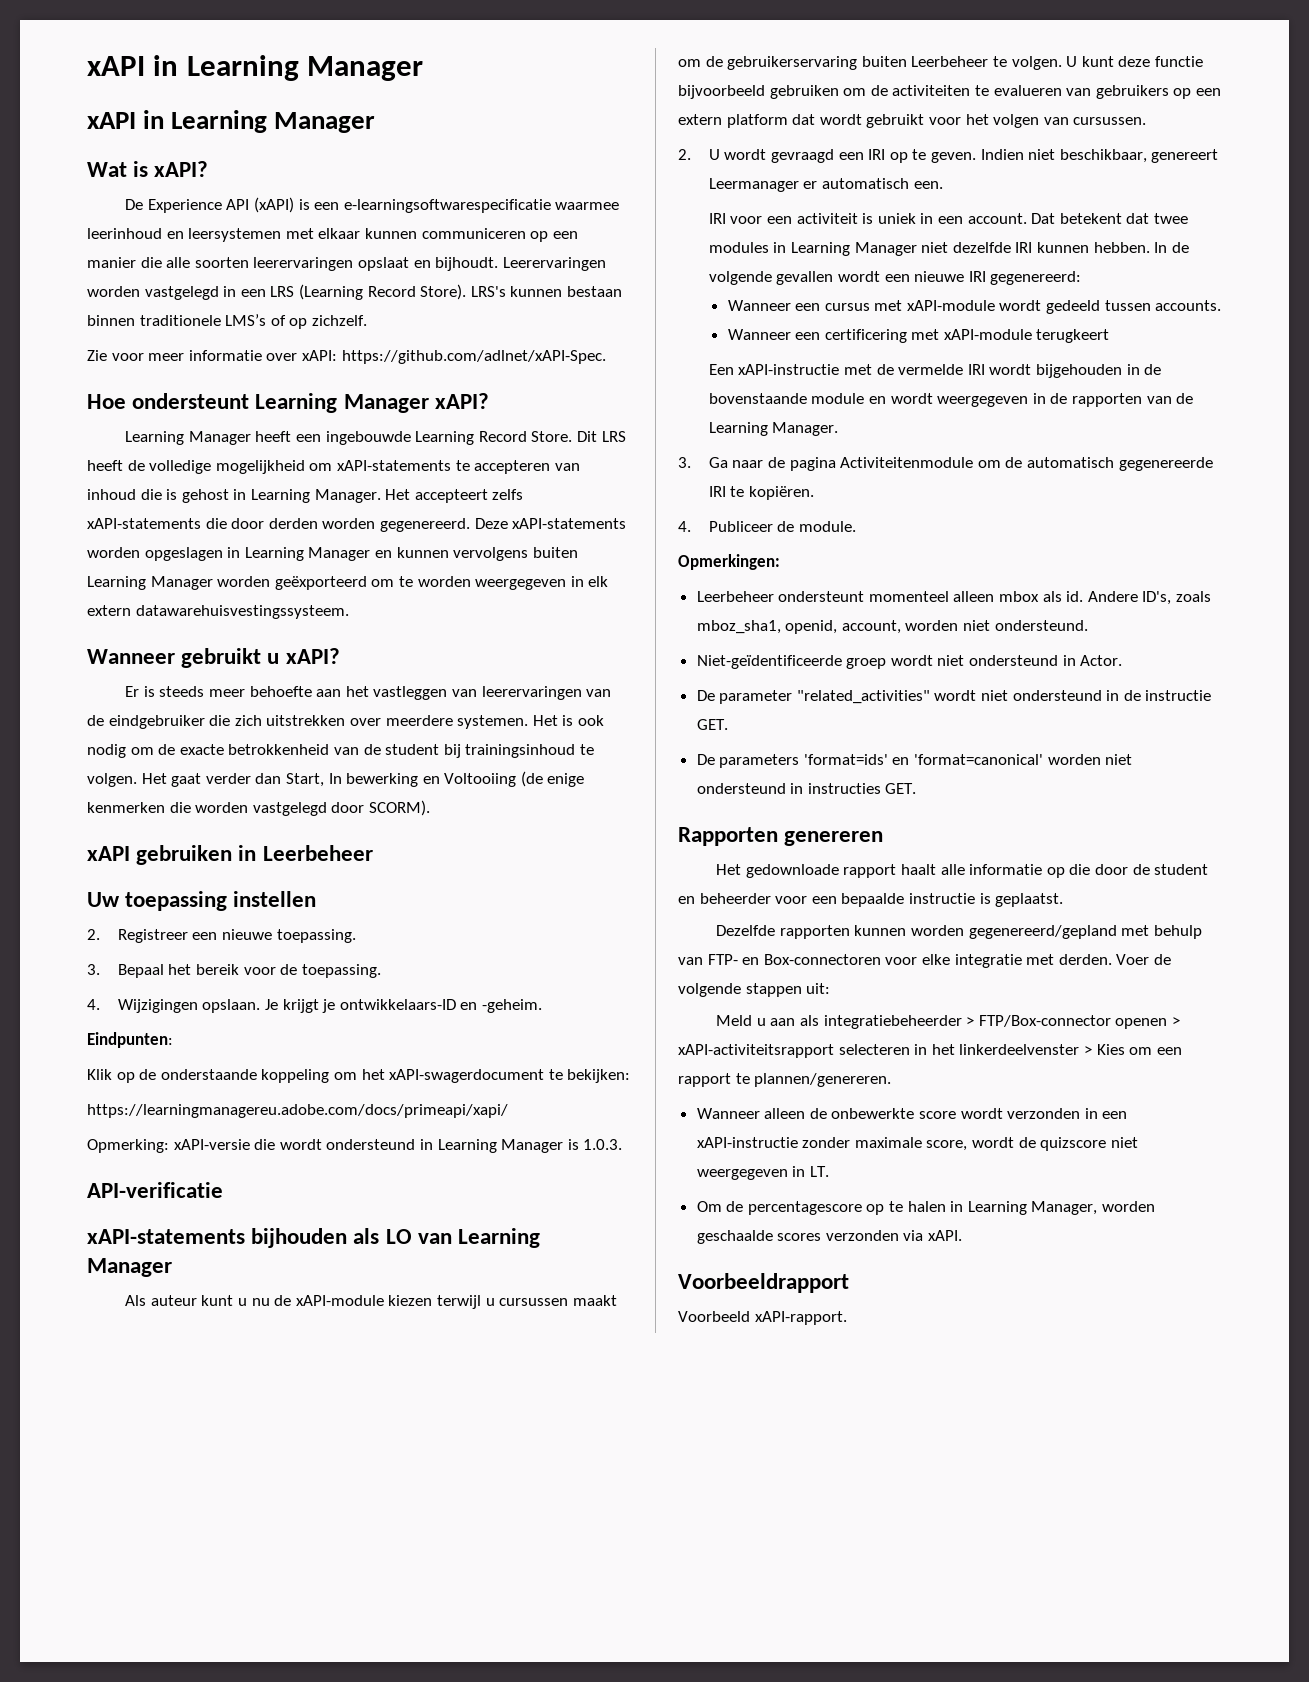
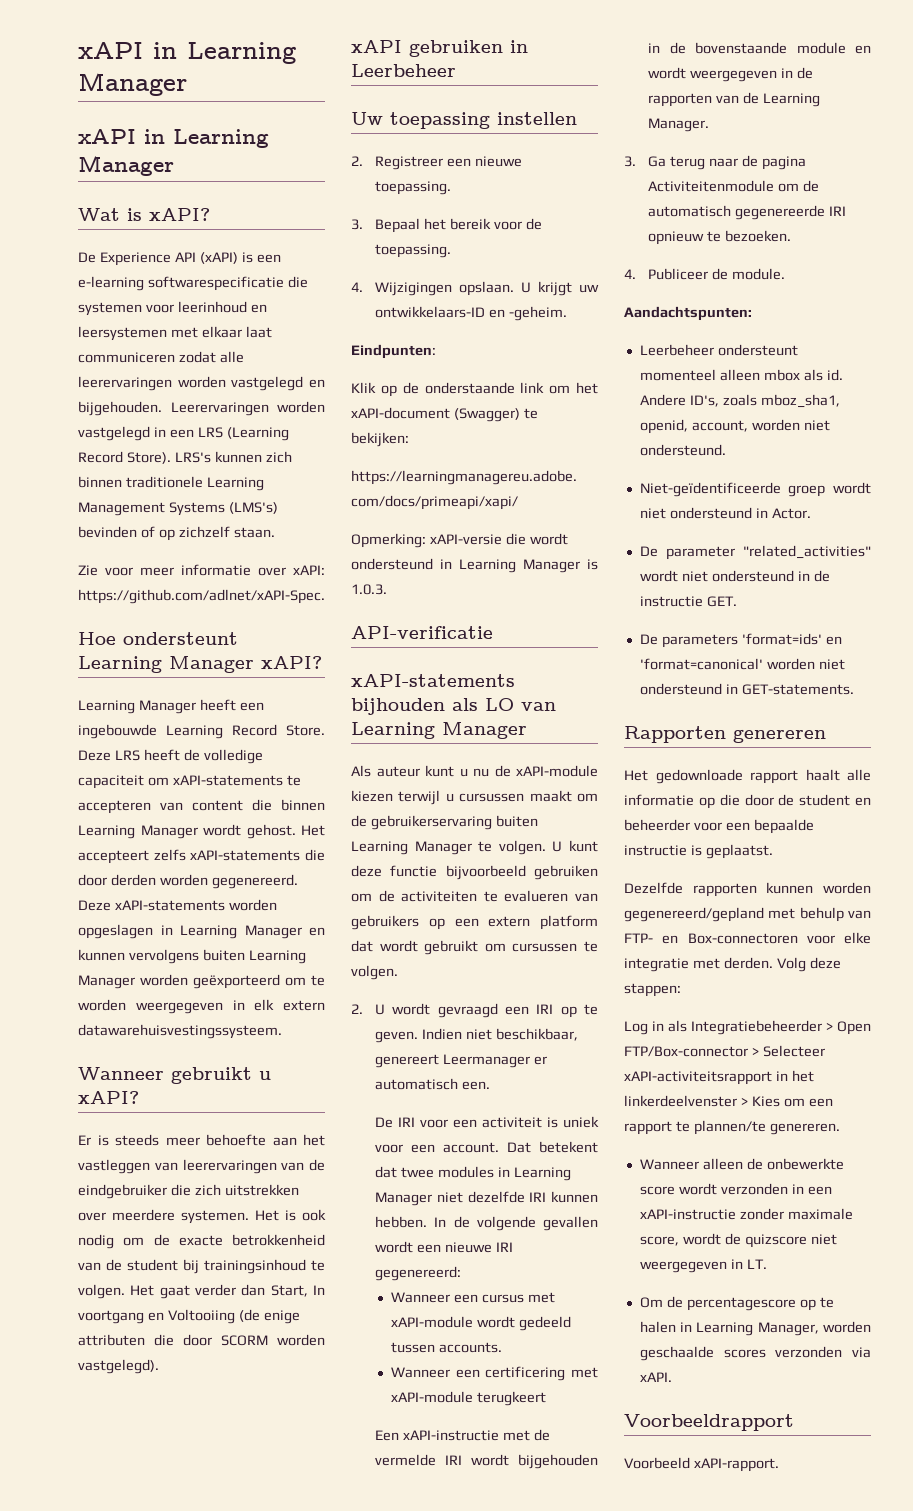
[343,199,620,213] e-learningsoftwarespecificatie waarmee -> [78,276,308,291] [78,302,174,316] e-learning softwarespecificatie die systemen voor
[364,228,578,242] [87,257,499,271] kunnen communiceren op een manier die alle soorten leerervaringen opslaat en bijhoudt. -> [245,326,272,338] [78,351,244,363] [78,376,325,391] [78,401,162,416] laat communiceren zodat alle leerervaringen worden vastgelegd en bijgehouden.
[566,286,622,297] bestaan -> [265,451,292,463] zich
[225,314,367,329] LMS’s of op zichzelf. -> [206,477,264,491] [78,502,278,516] [78,526,275,541] Learning Management Systems (LMS's) bevinden of op zichzelf staan.
[576,431,597,442] Dit -> [78,750,111,761] Deze
[215,460,305,474] mogelijkheid -> [78,775,144,789] capaciteit
[87,489,381,503] inhoud die is gehost in Learning Manager. -> [192,799,325,811] [78,824,296,839] content die binnen Learning Manager wordt gehost.
[346,773,419,787] bewerking -> [78,1310,144,1324] voortgang
[87,800,430,816] kenmerken die worden vastgelegd door SCORM). -> [78,1334,325,1346] [78,1359,159,1374] attributen die door SCORM worden vastgelegd).
[264,999,336,1013] Je krijgt je -> [521,281,599,296] U krijgt uw
[261,1069,330,1083] koppeling -> [520,382,545,393] link
[389,1069,545,1083] xAPI-swagerdocument -> [351,407,520,422] xAPI-document (Swagger)
[911,56,989,67] Leerbeheer -> [351,841,472,855] Learning Manager
[928,114,1147,128] voor het volgen van cursussen. -> [484,941,598,952] [351,965,398,980] om cursussen te volgen.
(943, 185) none -> [375,1117,394,1128] De
[920,213,934,224] in -> [375,1144,404,1153] voor
(728, 462) none -> [669,156,705,170] terug
[730,486,814,500] te kopiëren. -> [648,230,791,245] opnieuw te bezoeken.
[678,554,780,570] Opmerkingen: -> [624,306,752,321] Aandachtspunten:
[807,783,917,794] instructies GET. -> [741,684,854,695] GET-statements.
[1116,954,1171,965] [678,983,831,997] [716,1015,1180,1029] [678,1044,910,1058] Voer de volgende stappen uit: // Meld u aan als integratiebeheerder > FTP/Box-connector openen > xAPI-activiteitsrapport selecteren -> [776,957,841,972] [624,983,681,997] [624,1020,871,1035] [624,1045,825,1057] [624,1071,772,1085] Volg deze stappen: // Log in als Integratiebeheerder > Open FTP/Box-connector > Selecteer xAPI-activiteitsrapport
[754,1073,892,1087] plannen/genereren. -> [693,1120,840,1135] plannen/te genereren.

